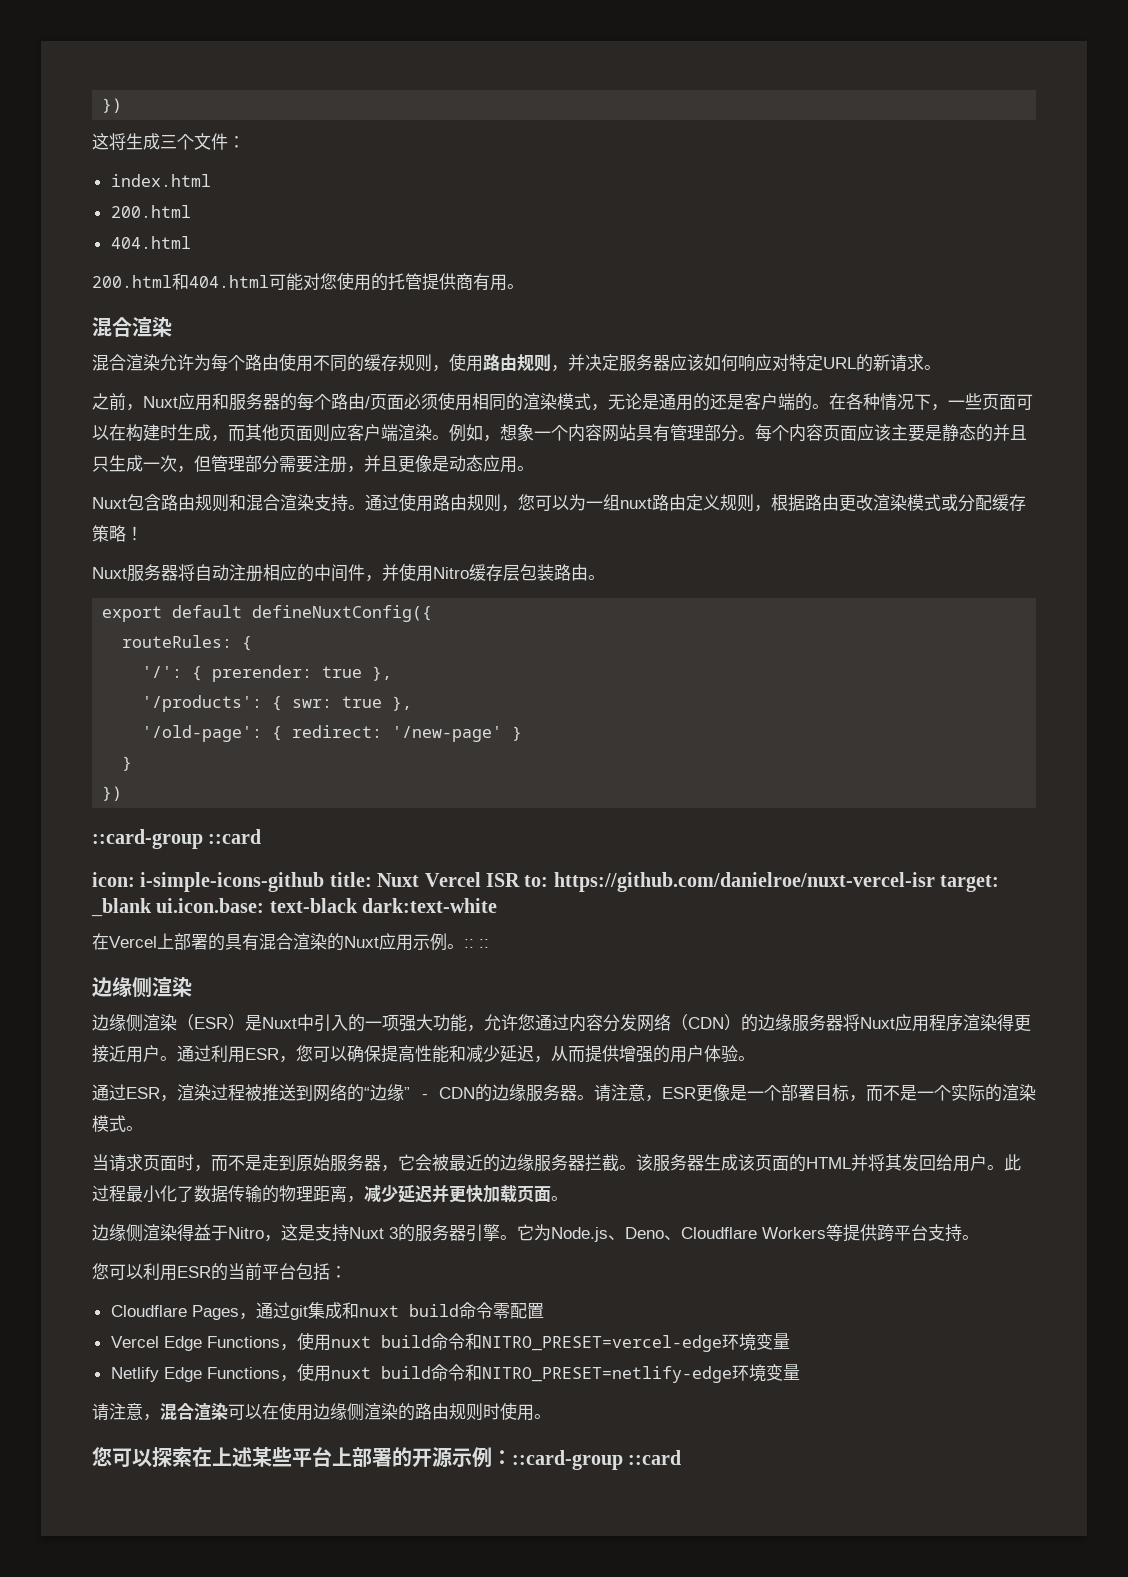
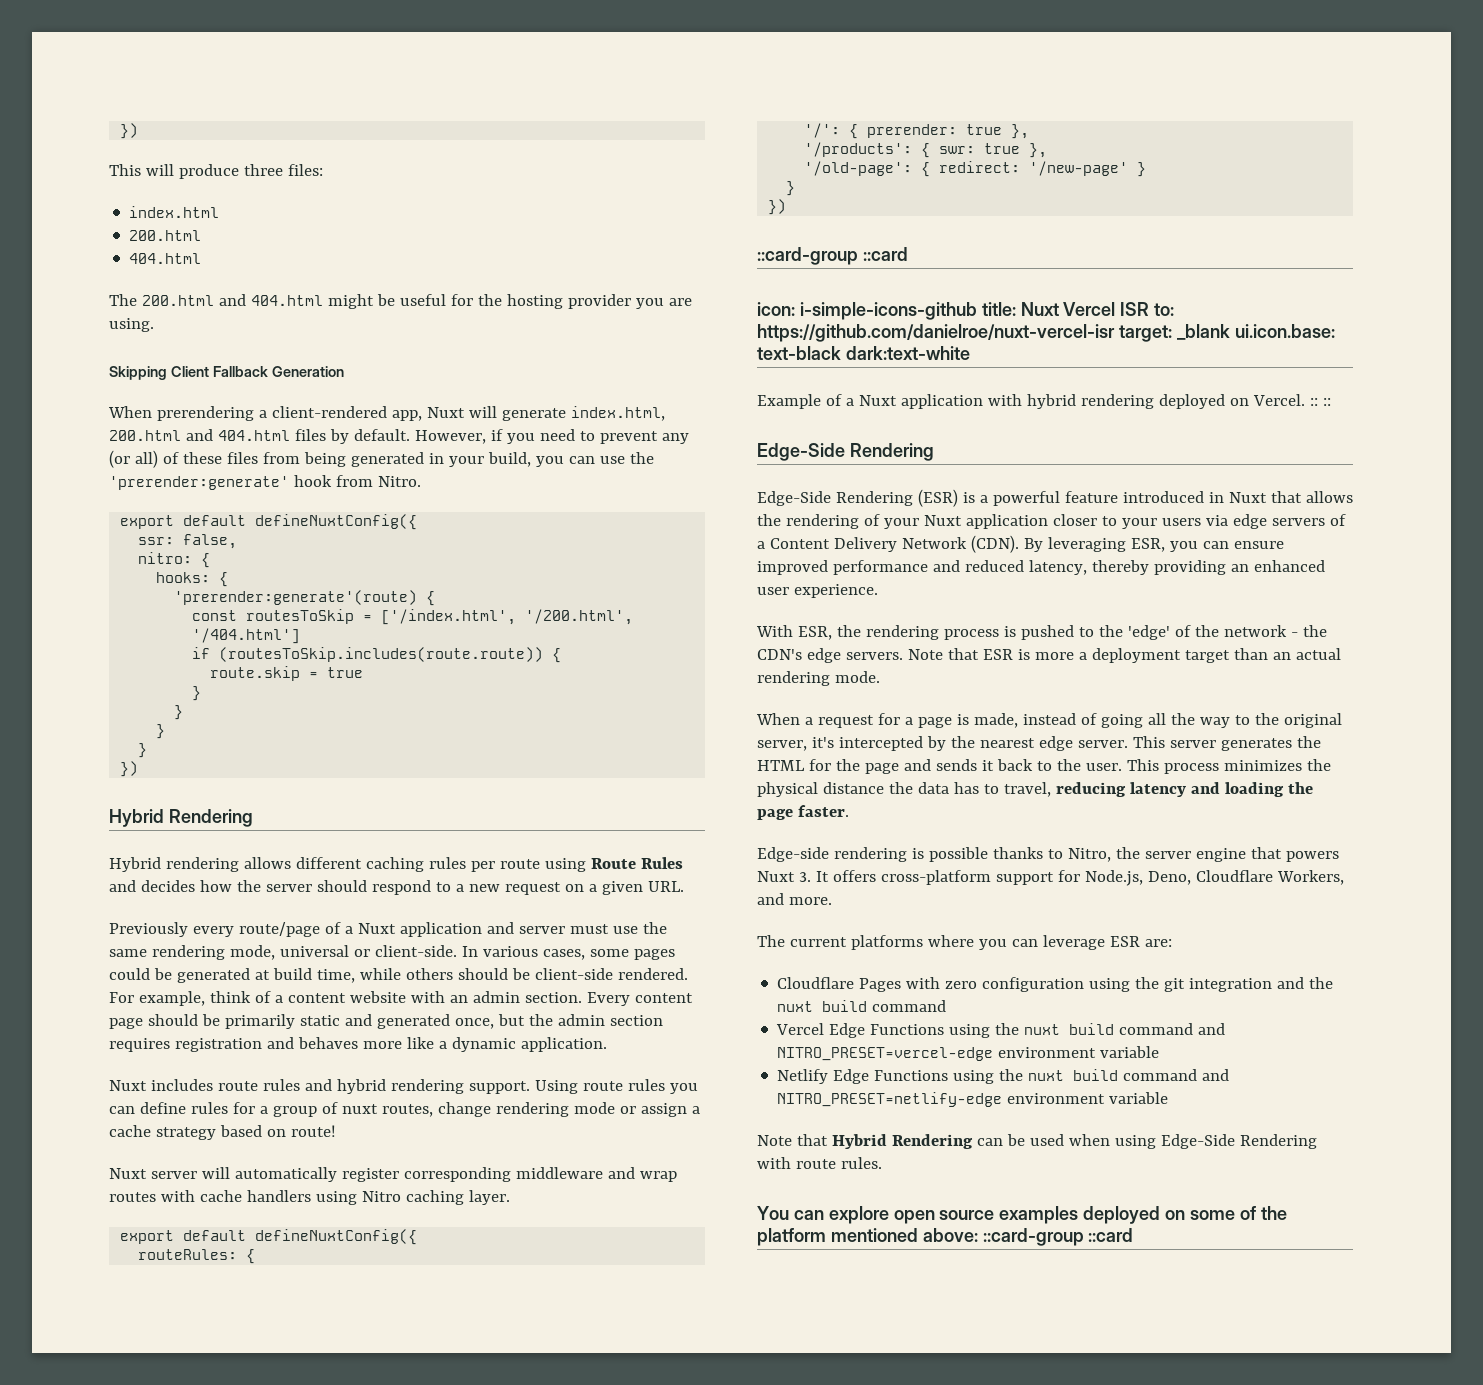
[102,98,123,113] [92,133,245,150] [110,174,211,187] [110,205,191,218] [110,236,191,249] [92,272,524,291] [92,317,172,337] [92,353,941,372] [92,392,1033,411] [92,424,1027,442] [92,455,534,473] [92,493,1026,512] [92,525,143,542] [92,563,605,582] }) // 这将生成三个文件： // index.html // 200.html // 404.html // 200.html和404.html可能对您使用的托管提供商有用。 // 混合渲染 // 混合渲染允许为每个路由使用不同的缓存规则，使用路由规则，并决定服务器应该如何响应对特定URL的新请求。 // 之前，Nuxt应用和服务器的每个路由/页面必须使用相同的渲染模式，无论是通用的还是客户端的。在各种情况下，一些页面可以在构建时生成，而其他页面则应客户端渲染。例如，想象一个内容网站具有管理部分。每个内容页面应该主要是静态的并且只生成一次，但管理部分需要注册，并且更像是动态应用。 // Nuxt包含路由规则和混合渲染支持。通过使用路由规则，您可以为一组nuxt路由定义规则，根据路由更改渲染模式或分配缓存策略！ // Nuxt服务器将自动注册相应的中间件，并使用Nitro缓存层包装路由。 -> [120,123,139,139] [109,164,323,179] [129,206,220,218] [129,230,202,241] [129,253,202,264] [109,294,692,309] [109,318,154,332] [109,366,344,380] [108,406,665,421] [109,429,689,444] [109,450,654,468] [109,475,421,490] [120,514,418,530] [138,534,238,549] [138,552,211,568] [156,572,229,587] [174,590,436,606] [192,609,634,625] [192,628,301,644] [192,647,562,663] [210,666,364,681] [192,686,202,701] [174,705,184,720] [156,724,166,739] [138,743,148,758] [120,761,139,777] [109,809,253,827] [109,857,683,872] [109,880,684,895] [109,922,667,937] [109,945,675,960] [109,968,688,983] [109,991,693,1006] [109,1014,663,1029] [109,1037,607,1052] [109,1079,698,1094] [109,1102,700,1117] [109,1125,336,1140] [109,1167,677,1182] [109,1190,510,1205] }) // This will produce three files: // index.html // 200.html // 404.html // The 200.html and 404.html might be useful for the hosting provider you are using. // Skipping Client Fallback Generation // When prerendering a client-rendered app, Nuxt will generate index.html, 200.html and 404.html files by default. However, if you need to prevent any (or all) of these files from being generated in your build, you can use the 'prerender:generate' hook from Nitro. // export default defineNuxtConfig({ // ssr: false, // nitro: { // hooks: { // 'prerender:generate'(route) { // const routesToSkip = ['/index.html', '/200.html', '/404.html'] // if (routesToSkip.includes(route.route)) { // route.skip = true // } // } // } // } // }) // Hybrid Rendering // Hybrid rendering allows different caching rules per route using Route Rules and decides how the server should respond to a new request on a given URL. // Previously every route/page of a Nuxt application and server must use the same rendering mode, universal or client-side. In various cases, some pages could be generated at build time, while others should be client-side rendered. For example, think of a content website with an admin section. Every content page should be primarily static and generated once, but the admin section requires registration and behaves more like a dynamic application. // Nuxt includes route rules and hybrid rendering support. Using route rules you can define rules for a group of nuxt routes, change rendering mode or assign a cache strategy based on route! // Nuxt server will automatically register corresponding middleware and wrap routes with cache handlers using Nitro caching layer.
[92,933,489,951] [92,977,192,998] [92,1014,1031,1032] [92,1045,755,1063] [92,1084,1036,1102] [92,1115,143,1132] [92,1154,1021,1172] [92,1184,568,1203] [92,1224,979,1242] [92,1263,347,1281] [110,1302,544,1320] [110,1332,790,1352] [110,1363,800,1383] [92,1402,551,1421] [92,1447,512,1468] 在Vercel上部署的具有混合渲染的Nuxt应用示例。:: :: // 边缘侧渲染 // 边缘侧渲染（ESR）是Nuxt中引入的一项强大功能，允许您通过内容分发网络（CDN）的边缘服务器将Nuxt应用程序渲染得更接近用户。通过利用ESR，您可以确保提高性能和减少延迟，从而提供增强的用户体验。 // 通过ESR，渲染过程被推送到网络的“边缘” - CDN的边缘服务器。请注意，ESR更像是一个部署目标，而不是一个实际的渲染模式。 // 当请求页面时，而不是走到原始服务器，它会被最近的边缘服务器拦截。该服务器生成该页面的HTML并将其发回给用户。此过程最小化了数据传输的物理距离，减少延迟并更快加载页面。 // 边缘侧渲染得益于Nitro，这是支持Nuxt 3的服务器引擎。它为Node.js、Deno、Cloudflare Workers等提供跨平台支持。 // 您可以利用ESR的当前平台包括： // Cloudflare Pages，通过git集成和nuxt build命令零配置 // Vercel Edge Functions，使用nuxt build命令和NITRO_PRESET=vercel-edge环境变量 // Netlify Edge Functions，使用nuxt build命令和NITRO_PRESET=netlify-edge环境变量 // 请注意，混合渲染可以在使用边缘侧渲染的路由规则时使用。 // 您可以探索在上述某些平台上部署的开源示例： -> [757,394,1331,409] [757,443,934,461] [757,489,1353,507] [757,514,1346,529] [757,535,1284,553] [757,560,1325,575] [757,584,878,598] [756,625,1327,640] [757,648,1341,663] [757,671,880,686] [756,713,1342,728] [757,736,1321,751] [757,759,1331,774] [757,782,1313,797] [757,805,849,820] [757,847,1339,862] [757,870,1344,886] [757,893,832,905] [757,935,1172,950] [777,977,1334,992] [777,1000,947,1012] [776,1023,1226,1038] [777,1046,1160,1061] [777,1069,1230,1084] [777,1092,1169,1107] [757,1134,1317,1149] [757,1157,882,1169] [757,1206,1287,1224] [757,1228,978,1246] Example of a Nuxt application with hybrid rendering deployed on Vercel. :: :: // Edge-Side Rendering // Edge-Side Rendering (ESR) is a powerful feature introduced in Nuxt that allows the rendering of your Nuxt application closer to your users via edge servers of a Content Delivery Network (CDN). By leveraging ESR, you can ensure improved performance and reduced latency, thereby providing an enhanced user experience. // With ESR, the rendering process is pushed to the 'edge' of the network - the CDN's edge servers. Note that ESR is more a deployment target than an actual rendering mode. // When a request for a page is made, instead of going all the way to the original server, it's intercepted by the nearest edge server. This server generates the HTML for the page and sends it back to the user. This process minimizes the physical distance the data has to travel, reducing latency and loading the page faster. // Edge-side rendering is possible thanks to Nitro, the server engine that powers Nuxt 3. It offers cross-platform support for Node.js, Deno, Cloudflare Workers, and more. // The current platforms where you can leverage ESR are: // Cloudflare Pages with zero configuration using the git integration and the nuxt build command // Vercel Edge Functions using the nuxt build command and NITRO_PRESET=vercel-edge environment variable // Netlify Edge Functions using the nuxt build command and NITRO_PRESET=netlify-edge environment variable // Note that Hybrid Rendering can be used when using Edge-Side Rendering with route rules. // You can explore open source examples deployed on some of the platform mentioned above:

